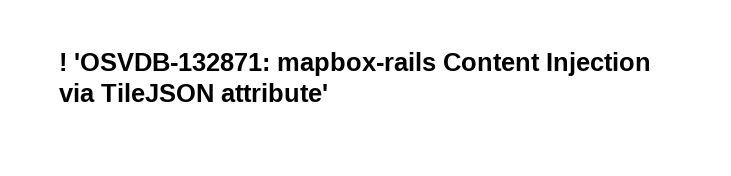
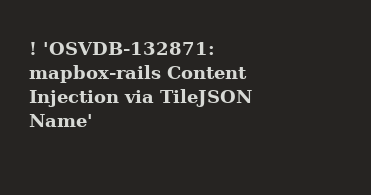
[221,83,328,102] attribute' -> [29,114,93,127] Name'

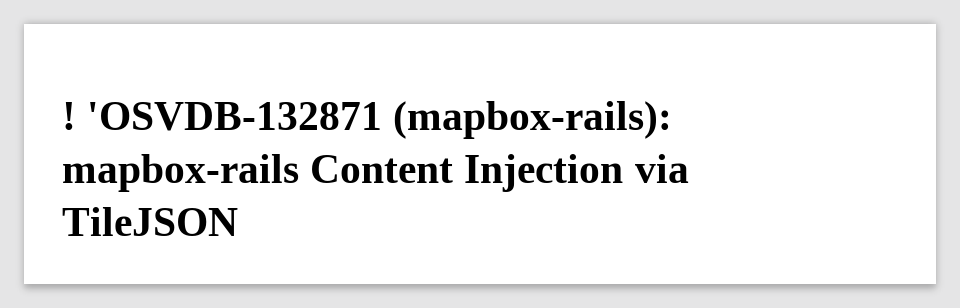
[43,42,215,55] 'OSVDB-132871: -> [87,101,673,139] 'OSVDB-132871 (mapbox-rails):
[29,114,93,127] Name' -> (238, 221) none

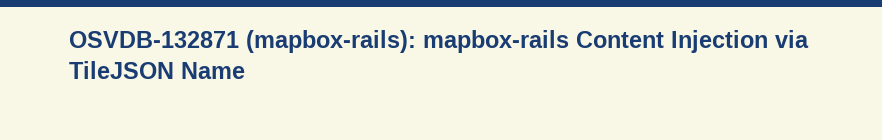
[62,102,383,131] ! 'OSVDB-132871 -> [69,31,239,48] OSVDB-132871
(238, 221) none -> [181,62,245,79] Name

